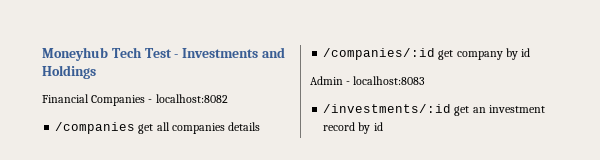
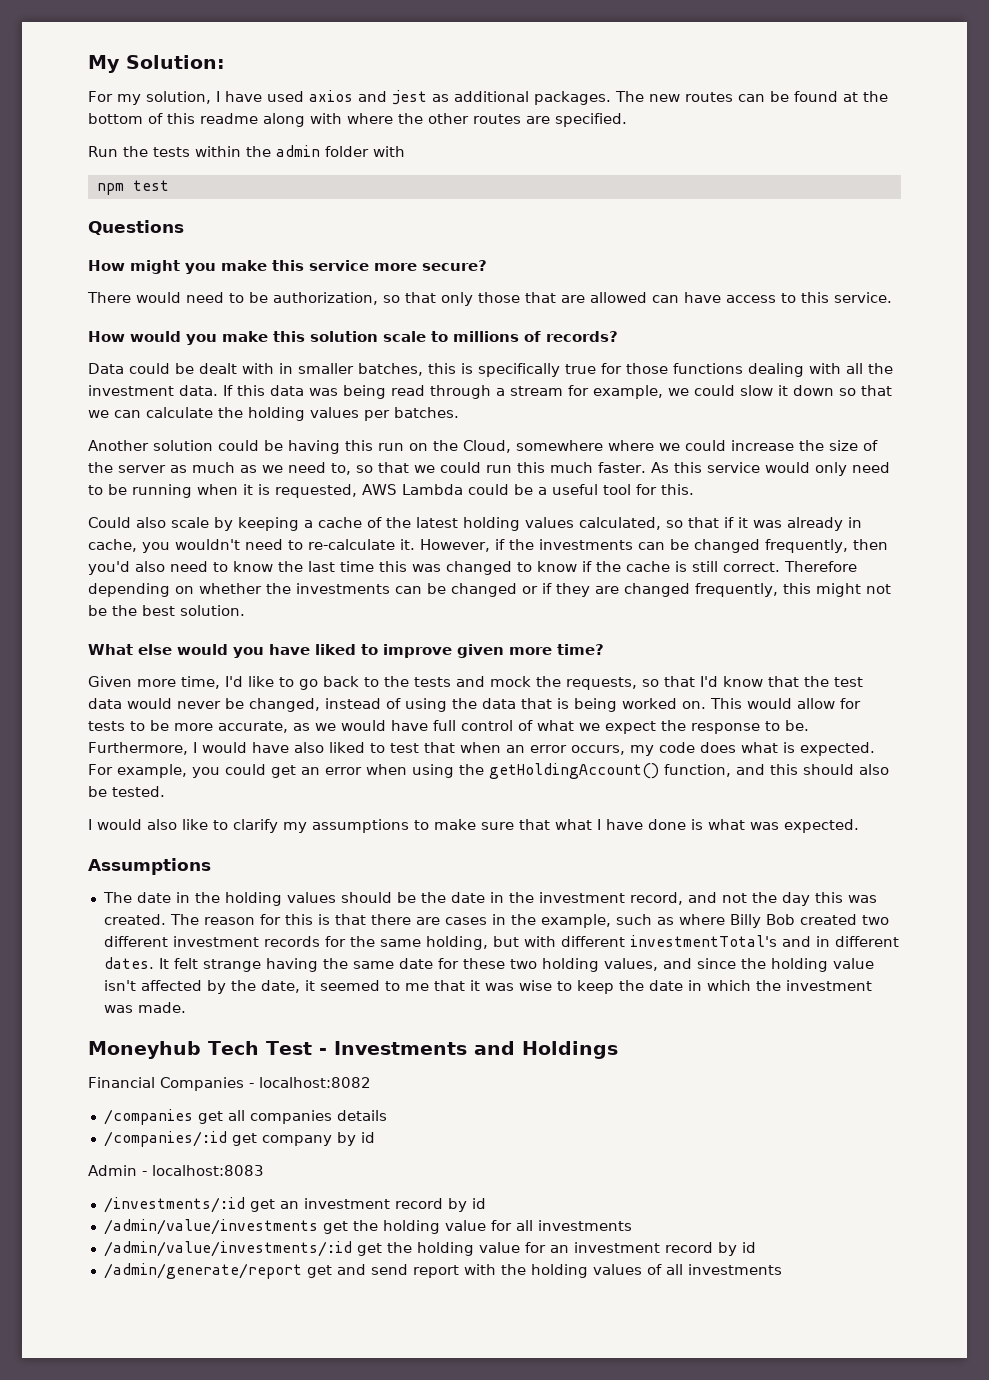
(42, 54) none -> [88,55,225,73] [88,90,888,105] [88,113,627,127] [88,145,405,157] [96,180,169,195] [88,220,184,235] [88,260,487,274] [87,292,892,306] [88,331,618,345] [88,363,893,377] [88,385,892,399] [88,407,459,421] [88,440,878,454] [88,462,890,476] [88,484,694,498] [88,517,862,531] [88,539,888,553] [88,561,857,575] [88,583,891,597] [88,605,245,616] [88,644,604,658] [88,676,863,690] [88,698,861,712] [88,720,809,734] [88,742,875,756] [88,763,889,779] [88,786,165,797] [88,819,859,833] [88,858,211,875] [102,892,877,906] [103,914,889,928] [103,935,899,950] [103,957,874,972] [103,980,872,994] [103,1002,186,1013] My Solution: // For my solution, I have used axios and jest as additional packages. The new routes can be found at the bottom of this readme along with where the other routes are specified. // Run the tests within the admin folder with // npm test // Questions // How might you make this service more secure? // There would need to be authorization, so that only those that are allowed can have access to this service. // How would you make this solution scale to millions of records? // Data could be dealt with in smaller batches, this is specifically true for those functions dealing with all the investment data. If this data was being read through a stream for example, we could slow it down so that we can calculate the holding values per batches. // Another solution could be having this run on the Cloud, somewhere where we could increase the size of the server as much as we need to, so that we could run this much faster. As this service would only need to be running when it is requested, AWS Lambda could be a useful tool for this. // Could also scale by keeping a cache of the latest holding values calculated, so that if it was already in cache, you wouldn't need to re-calculate it. However, if the investments can be changed frequently, then you'd also need to know the last time this was changed to know if the cache is still correct. Therefore depending on whether the investments can be changed or if they are changed frequently, this might not be the best solution. // What else would you have liked to improve given more time? // Given more time, I'd like to go back to the tests and mock the requests, so that I'd know that the test data would never be changed, instead of using the data that is being worked on. This would allow for tests to be more accurate, as we would have full control of what we expect the response to be. Furthermore, I would have also liked to test that when an error occurs, my code does what is expected. For example, you could get an error when using the getHoldingAccount() function, and this should also be tested. // I would also like to clarify my assumptions to make sure that what I have done is what was expected. // Assumptions // The date in the holding values should be the date in the investment record, and not the day this was created. The reason for this is that there are cases in the example, such as where Billy Bob created two different investment records for the same holding, but with different investmentTotal's and in different dates. It felt strange having the same date for these two holding values, and since the holding value isn't affected by the date, it seemed to me that it was wise to keep the date in which the investment was made. //
(383, 126) none -> [103,1219,632,1235] [103,1241,756,1257] [103,1263,782,1279] // /admin/value/investments get the holding value for all investments // /admin/value/investments/:id get the holding value for an investment record by id // /admin/generate/report get and send report with the holding values of all investments

